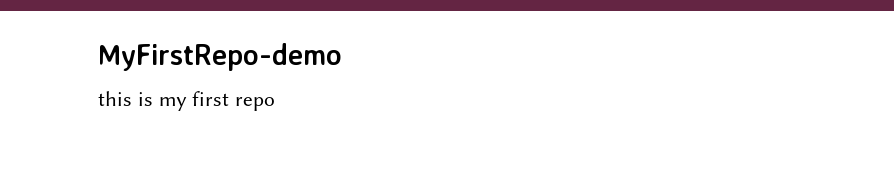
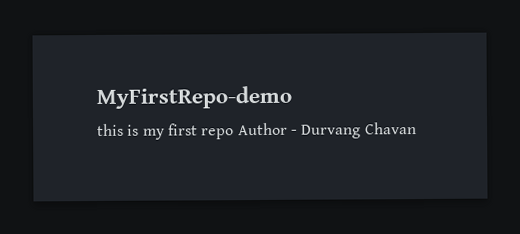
(276, 104) none -> [237,122,417,139] Author - Durvang Chavan

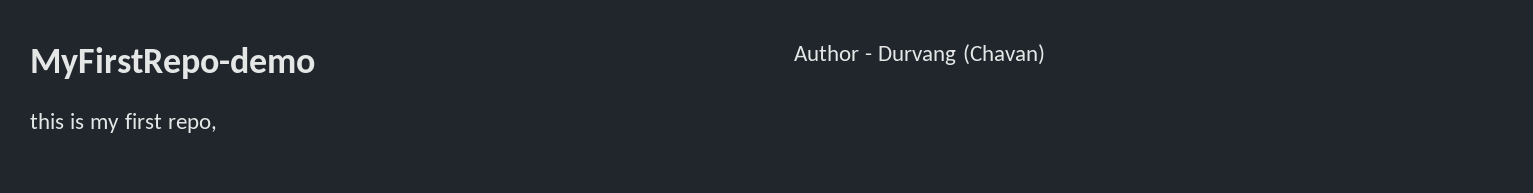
[201,128,235,140] repo -> [167,118,217,133] repo, //
[364,122,417,135] Chavan -> [962,44,1045,65] (Chavan)

